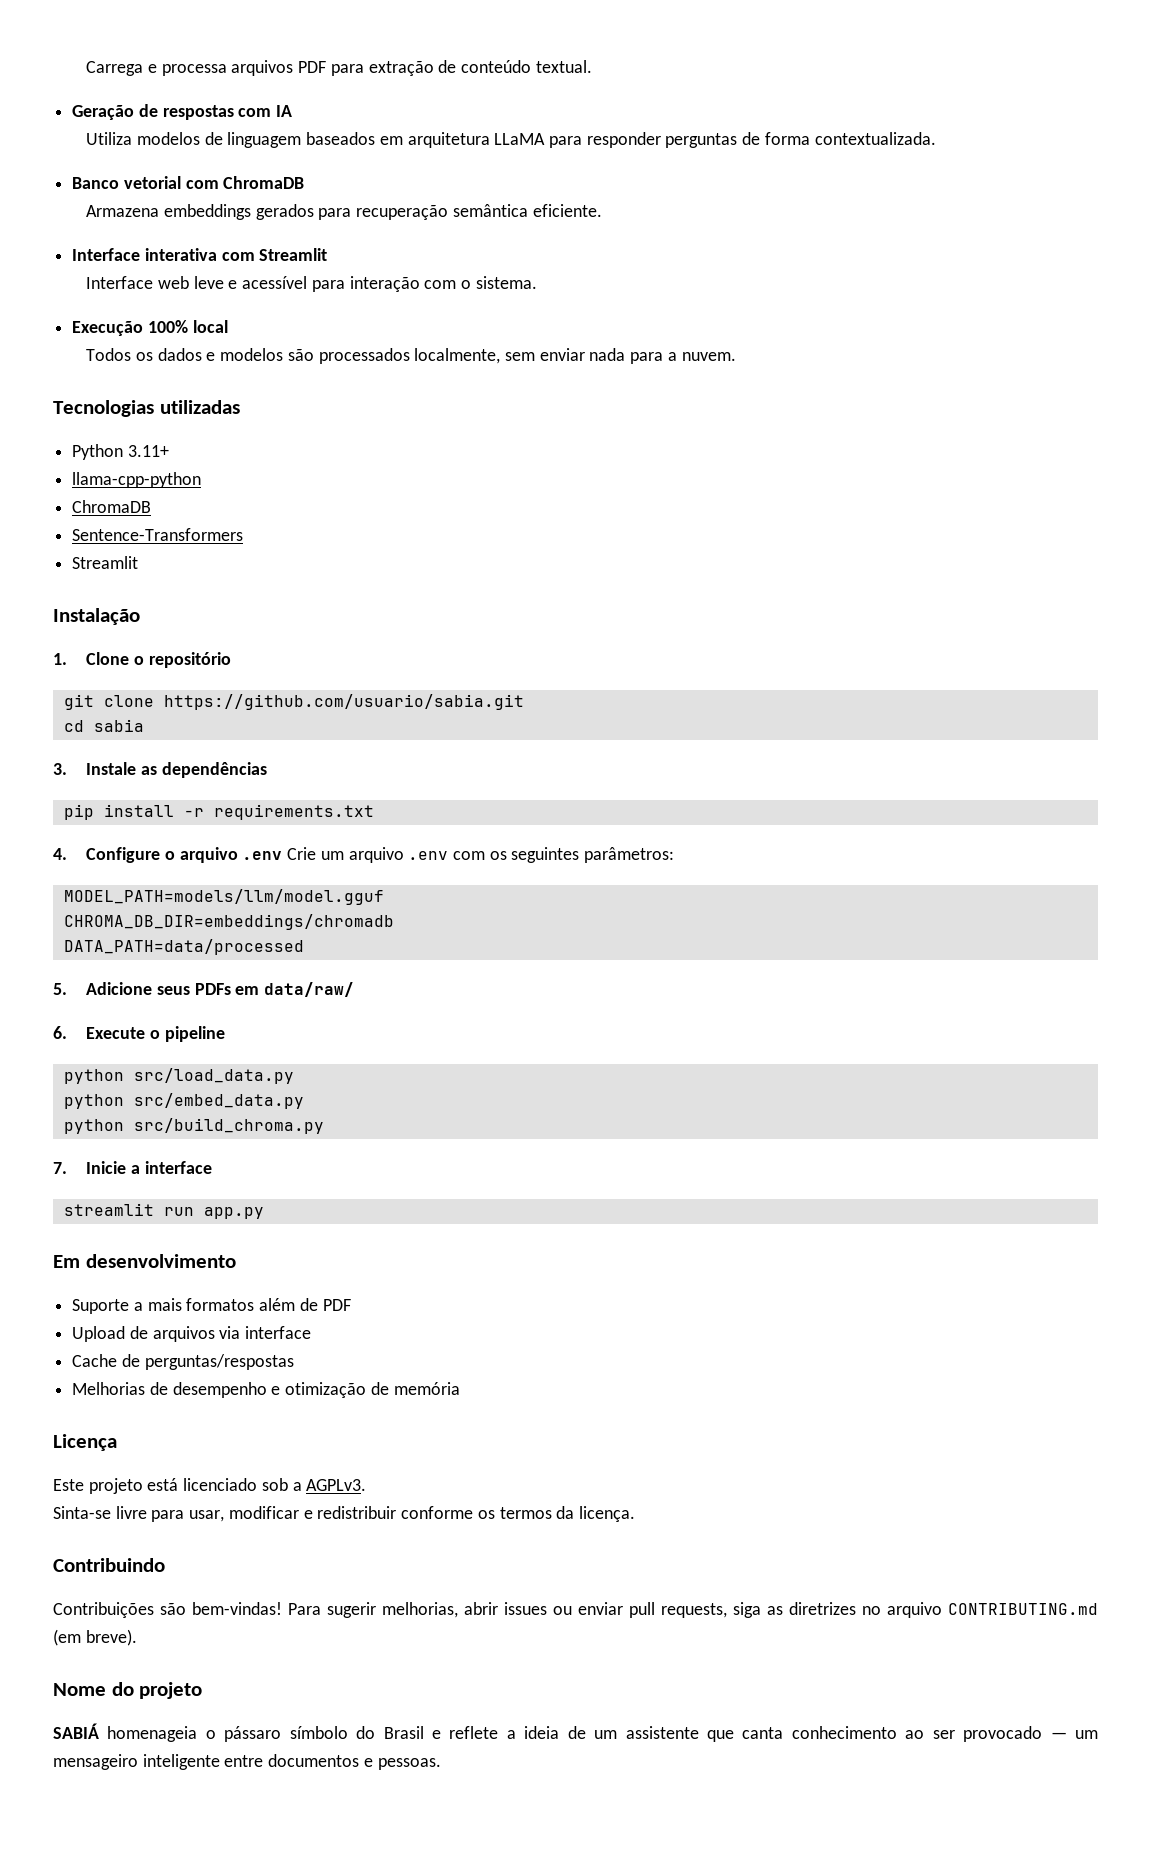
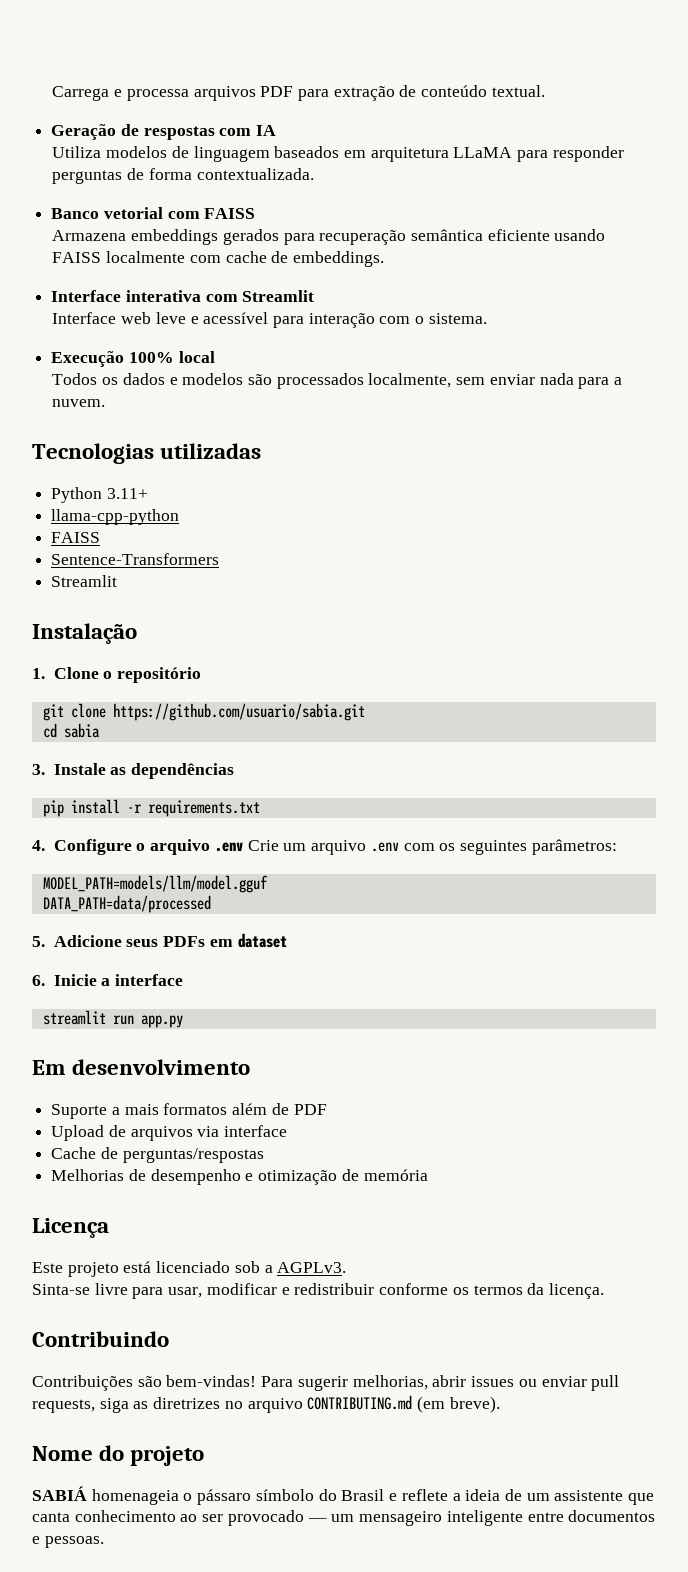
[223,176,305,189] ChromaDB -> [204,208,256,219] FAISS
[532,204,602,217] eficiente. -> [487,229,606,241] [52,251,385,267] eficiente usando FAISS localmente com cache de embeddings.
[72,500,152,513] ChromaDB -> [51,532,101,543] FAISS
[63,914,394,930] // CHROMA_DB_DIR=embeddings/chromadb -> (268, 884) none
[264,982,355,997] [53,1026,225,1042] [63,1068,294,1084] [63,1093,304,1109] [63,1118,324,1134] [53,1162,67,1174] data/raw/ // 6. Execute o pipeline // python src/load_data.py // python src/embed_data.py // python src/build_chroma.py // 7. -> [237,933,287,948] [32,975,45,986] dataset // 6.

